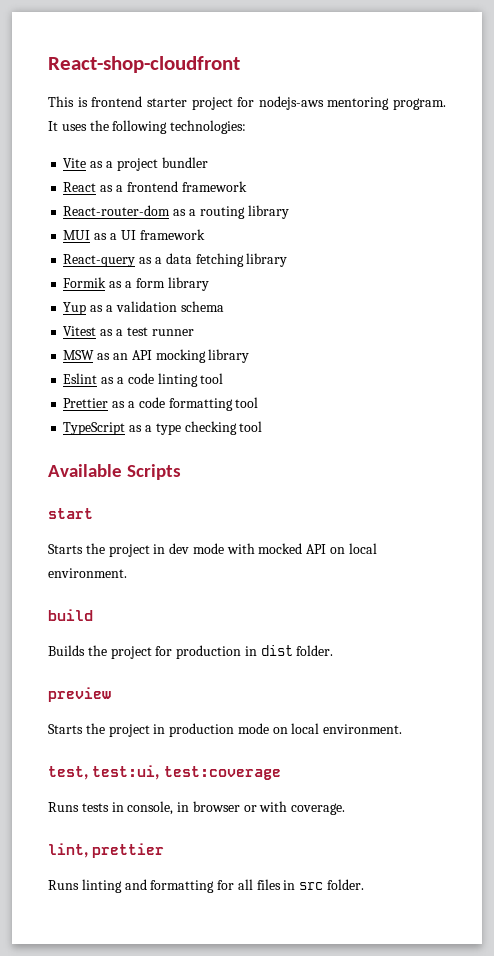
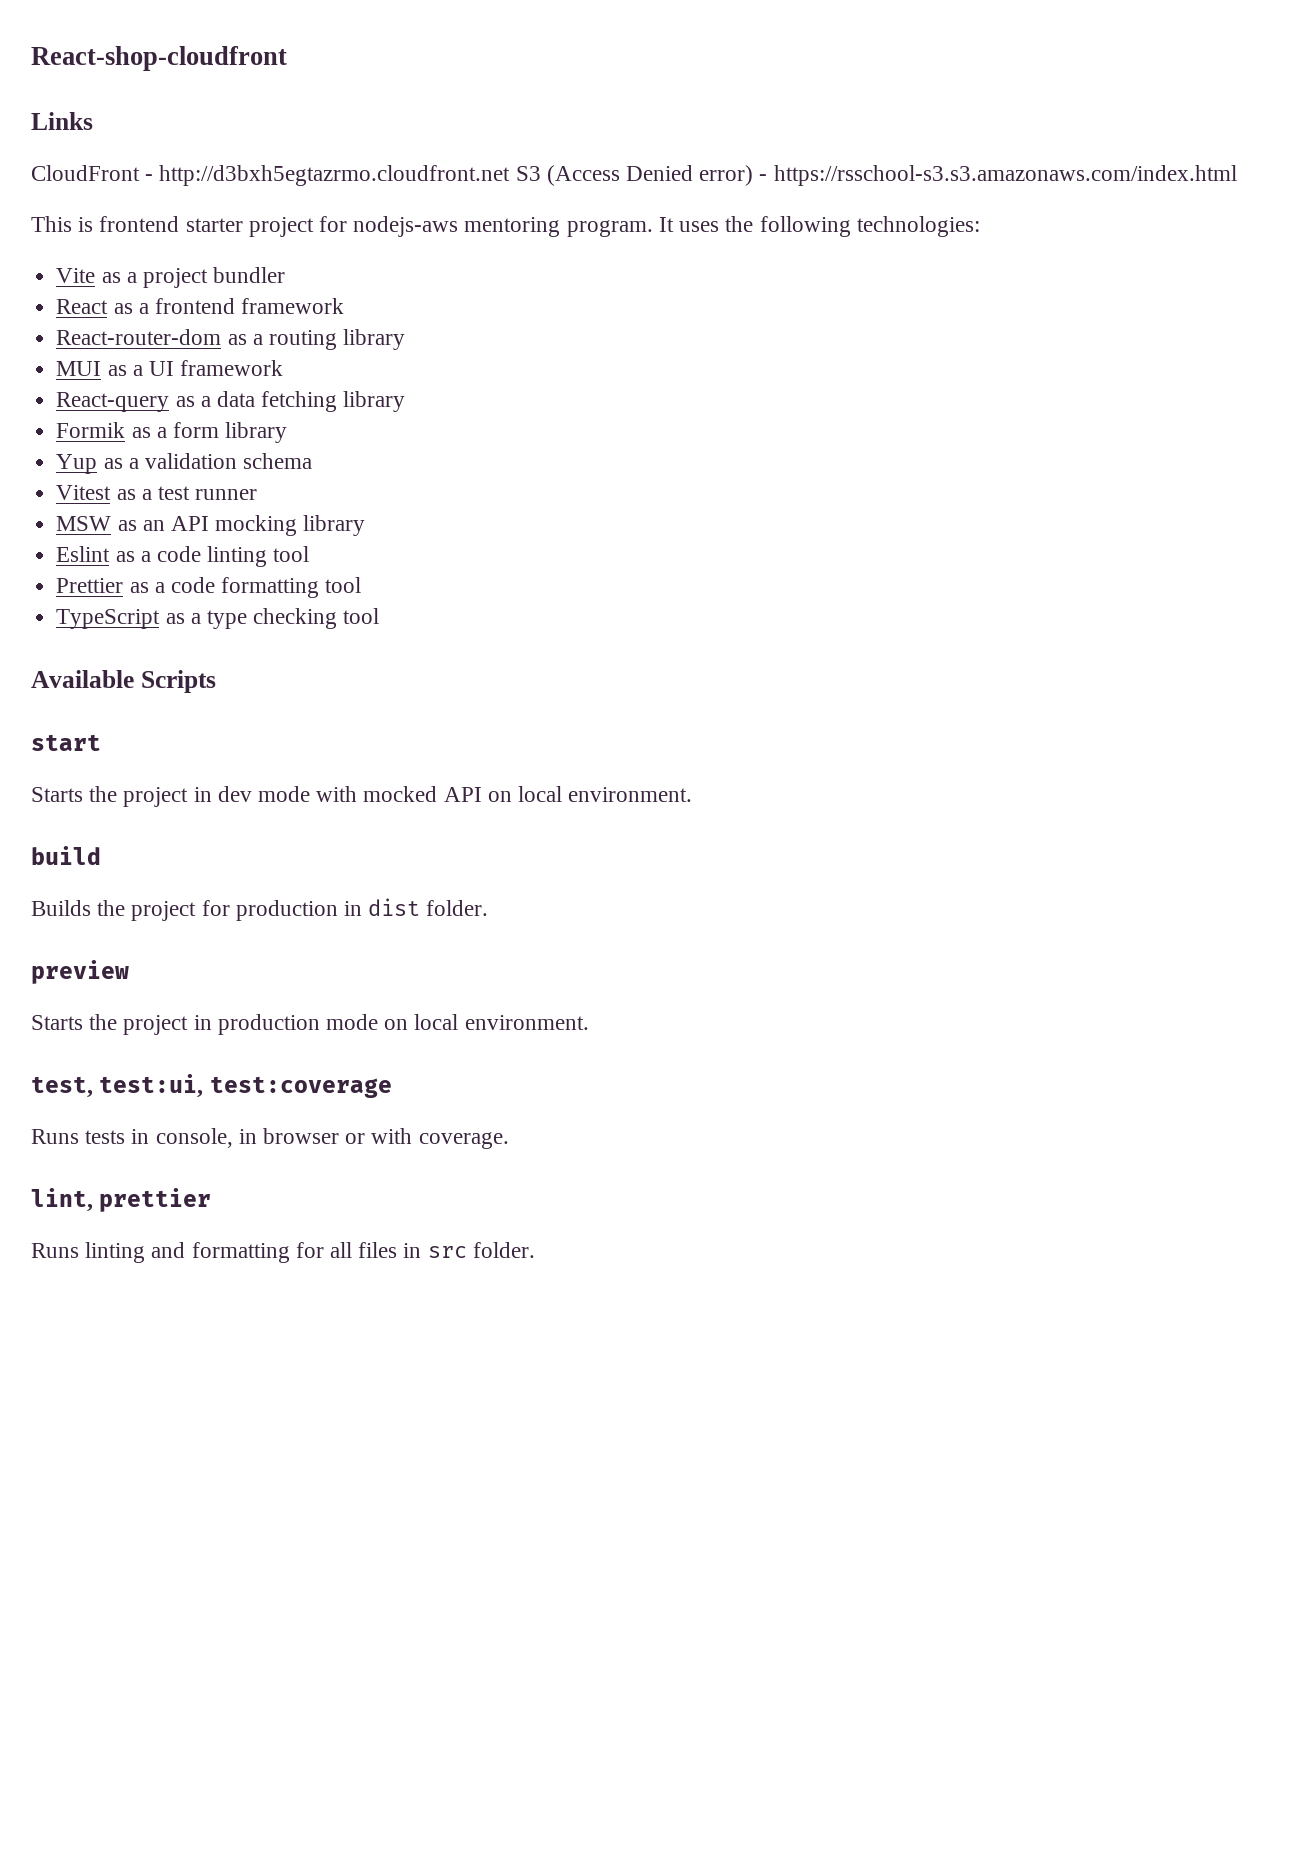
(240, 64) none -> [31,112,93,130] [31,165,1237,186] // Links // CloudFront - http://d3bxh5egtazrmo.cloudfront.net S3 (Access Denied error) - https://rsschool-s3.s3.amazonaws.com/index.html

